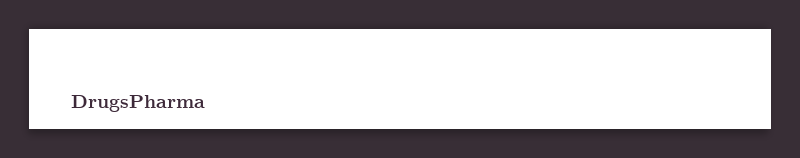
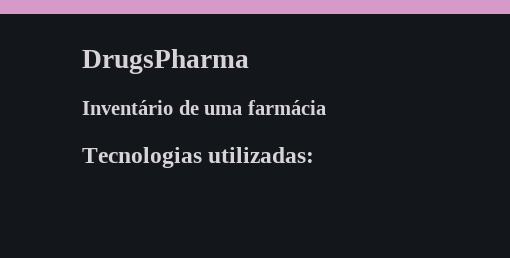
(205, 103) none -> [82,100,326,115] [82,147,315,168] // Inventário de uma farmácia // Tecnologias utilizadas:

